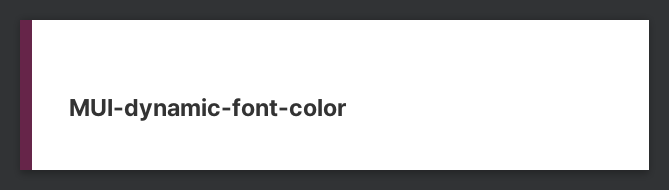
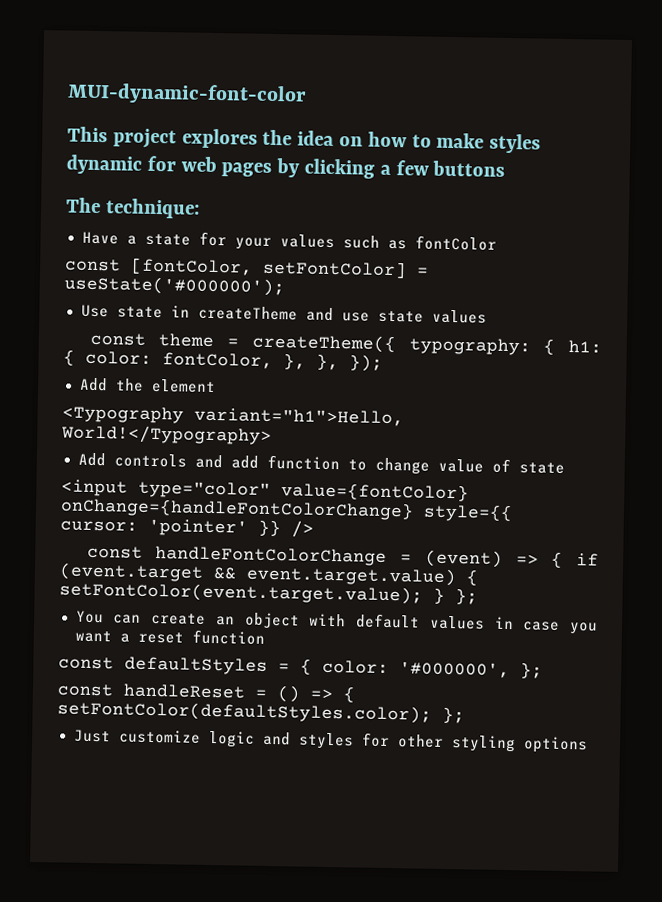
(347, 109) none -> [67,126,542,154] [66,154,506,179] [65,197,200,219] [81,231,497,251] [65,257,429,279] [64,275,285,297] [80,304,487,324] [89,332,602,356] [63,349,383,372] [78,377,216,394] [62,405,404,427] [61,424,272,445] [77,452,565,475] [61,479,469,502] [60,497,513,523] [60,518,314,538] [86,545,599,568] [59,562,479,587] [59,581,478,605] [75,610,598,635] [74,629,265,645] [58,656,543,679] [57,683,356,703] [57,700,465,724] [73,729,588,754] // This project explores the idea on how to make styles dynamic for web pages by clicking a few buttons // The technique: // Have a state for your values such as fontColor // const [fontColor, setFontColor] = useState('#000000'); // Use state in createTheme and use state values // const theme = createTheme({ typography: { h1: { color: fontColor, }, }, }); // Add the element // <Typography variant="h1">Hello, World!</Typography> // Add controls and add function to change value of state // <input type="color" value={fontColor} onChange={handleFontColorChange} style={{ cursor: 'pointer' }} /> // const handleFontColorChange = (event) => { if (event.target && event.target.value) { setFontColor(event.target.value); } }; // You can create an object with default values in case you want a reset function // const defaultStyles = { color: '#000000', }; // const handleReset = () => { setFontColor(defaultStyles.color); }; // Just customize logic and styles for other styling options

